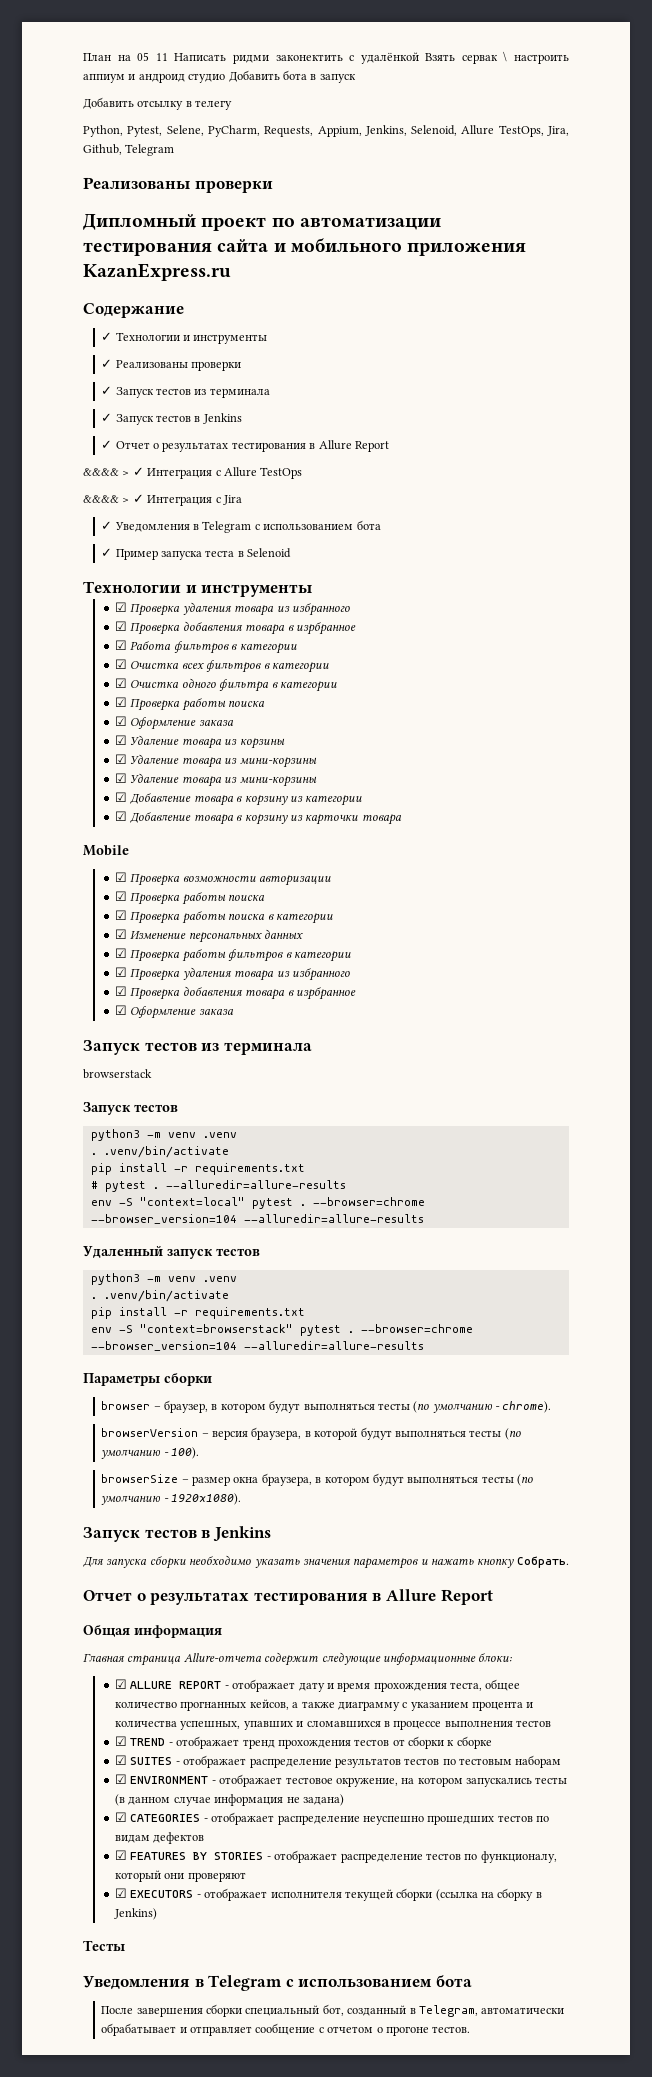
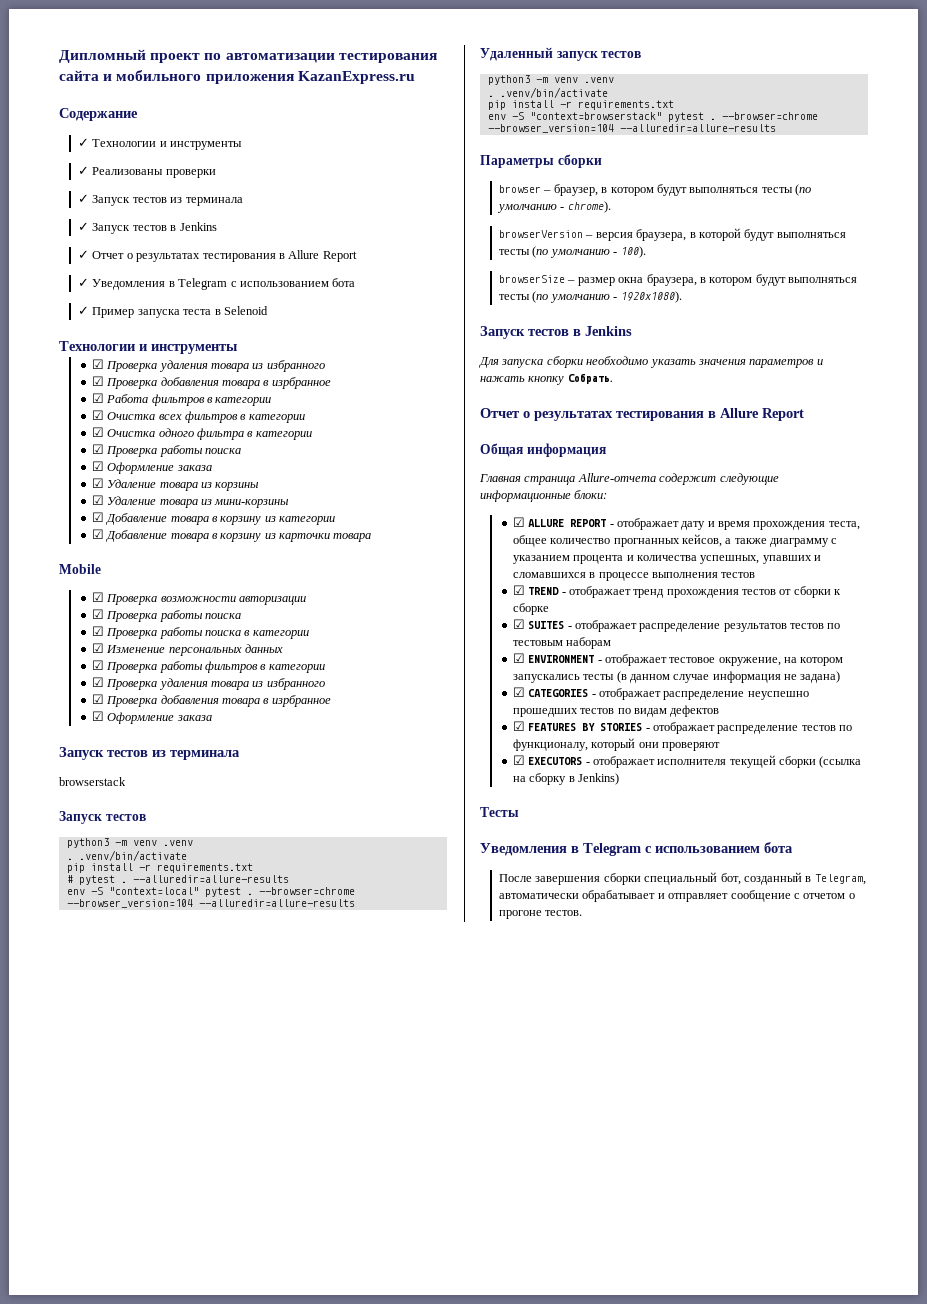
[83,51,569,64] [83,70,356,83] [83,97,233,110] [83,125,569,137] [83,144,175,156] [83,177,273,193] План на 05 11 Написать ридми законектить с удалёнкой Взять сервак \ настроить аппиум и андроид студио Добавить бота в запуск // Добавить отсылку в телегу // Python, Pytest, Selene, PyCharm, Requests, Appium, Jenkins, Selenoid, Allure TestOps, Jira, Github, Telegram // Реализованы проверки // -> (59, 56) none
[83,467,303,479] [83,494,242,506] // &&&& > ✓ Интеграция с Allure TestOps // &&&& > ✓ Интеграция с Jira -> (357, 256) none
[115,773,317,787] // ☑ Удаление товара из мини-корзины -> (290, 503) none

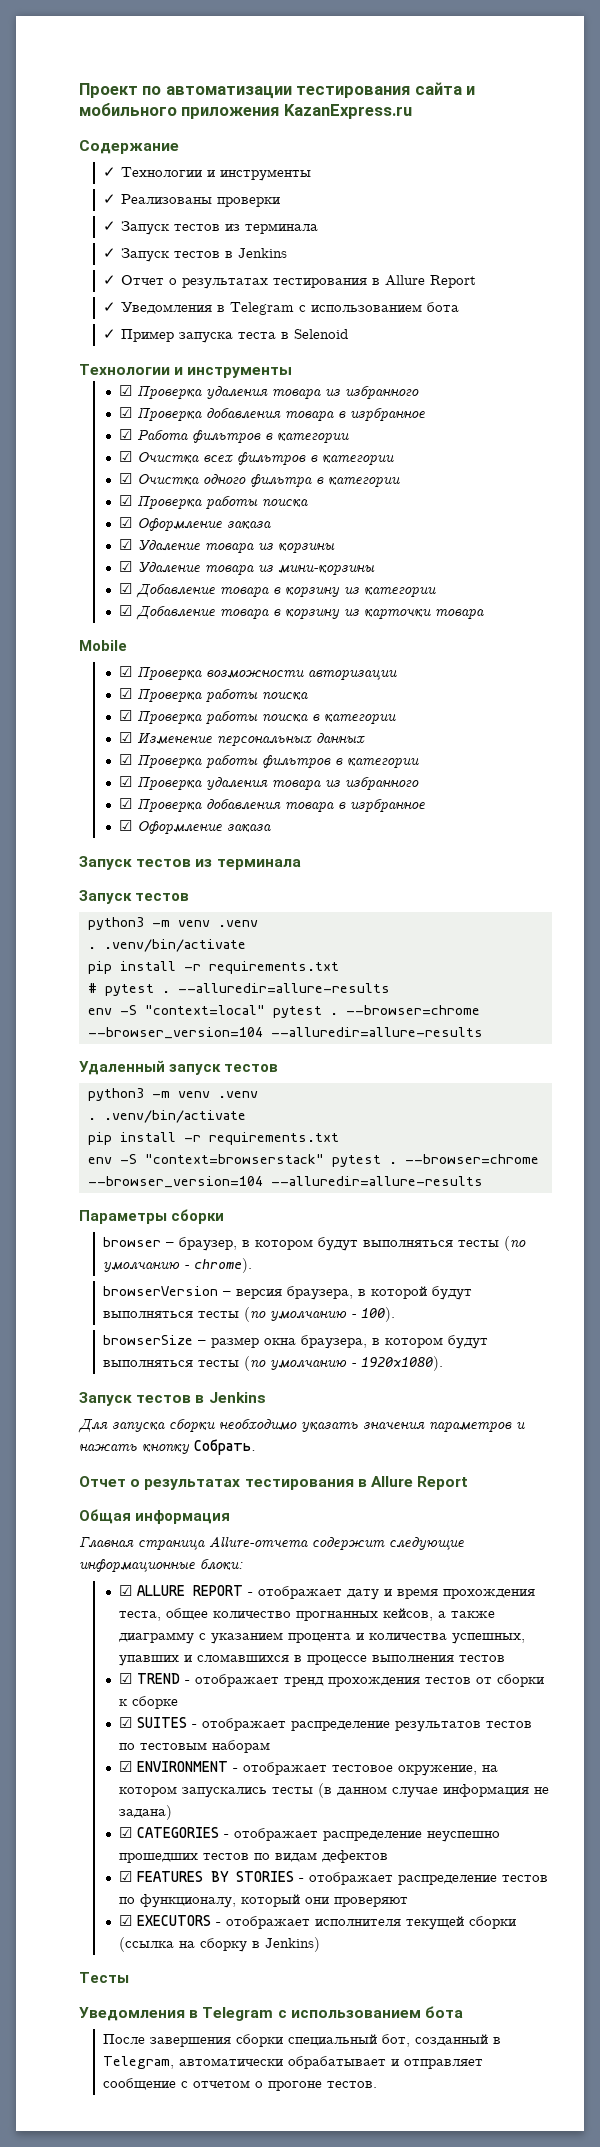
[59,49,201,63] Дипломный проект -> [79,83,138,98] Проект
[59,777,126,786] // browserstack -> (301, 864) none

